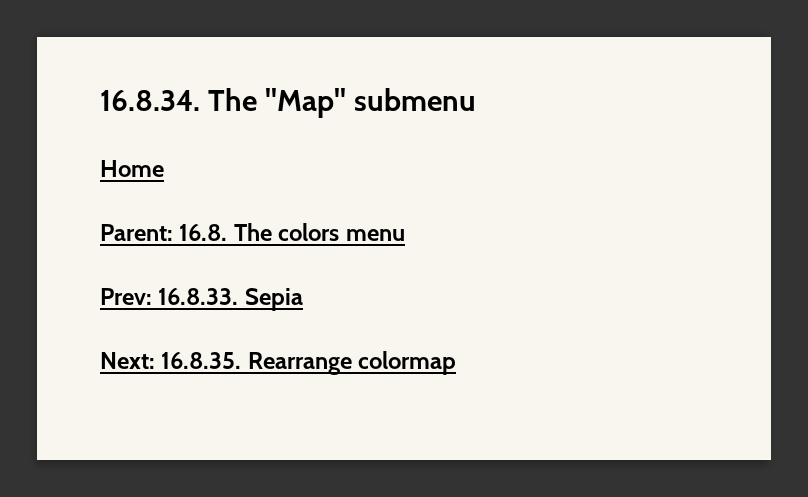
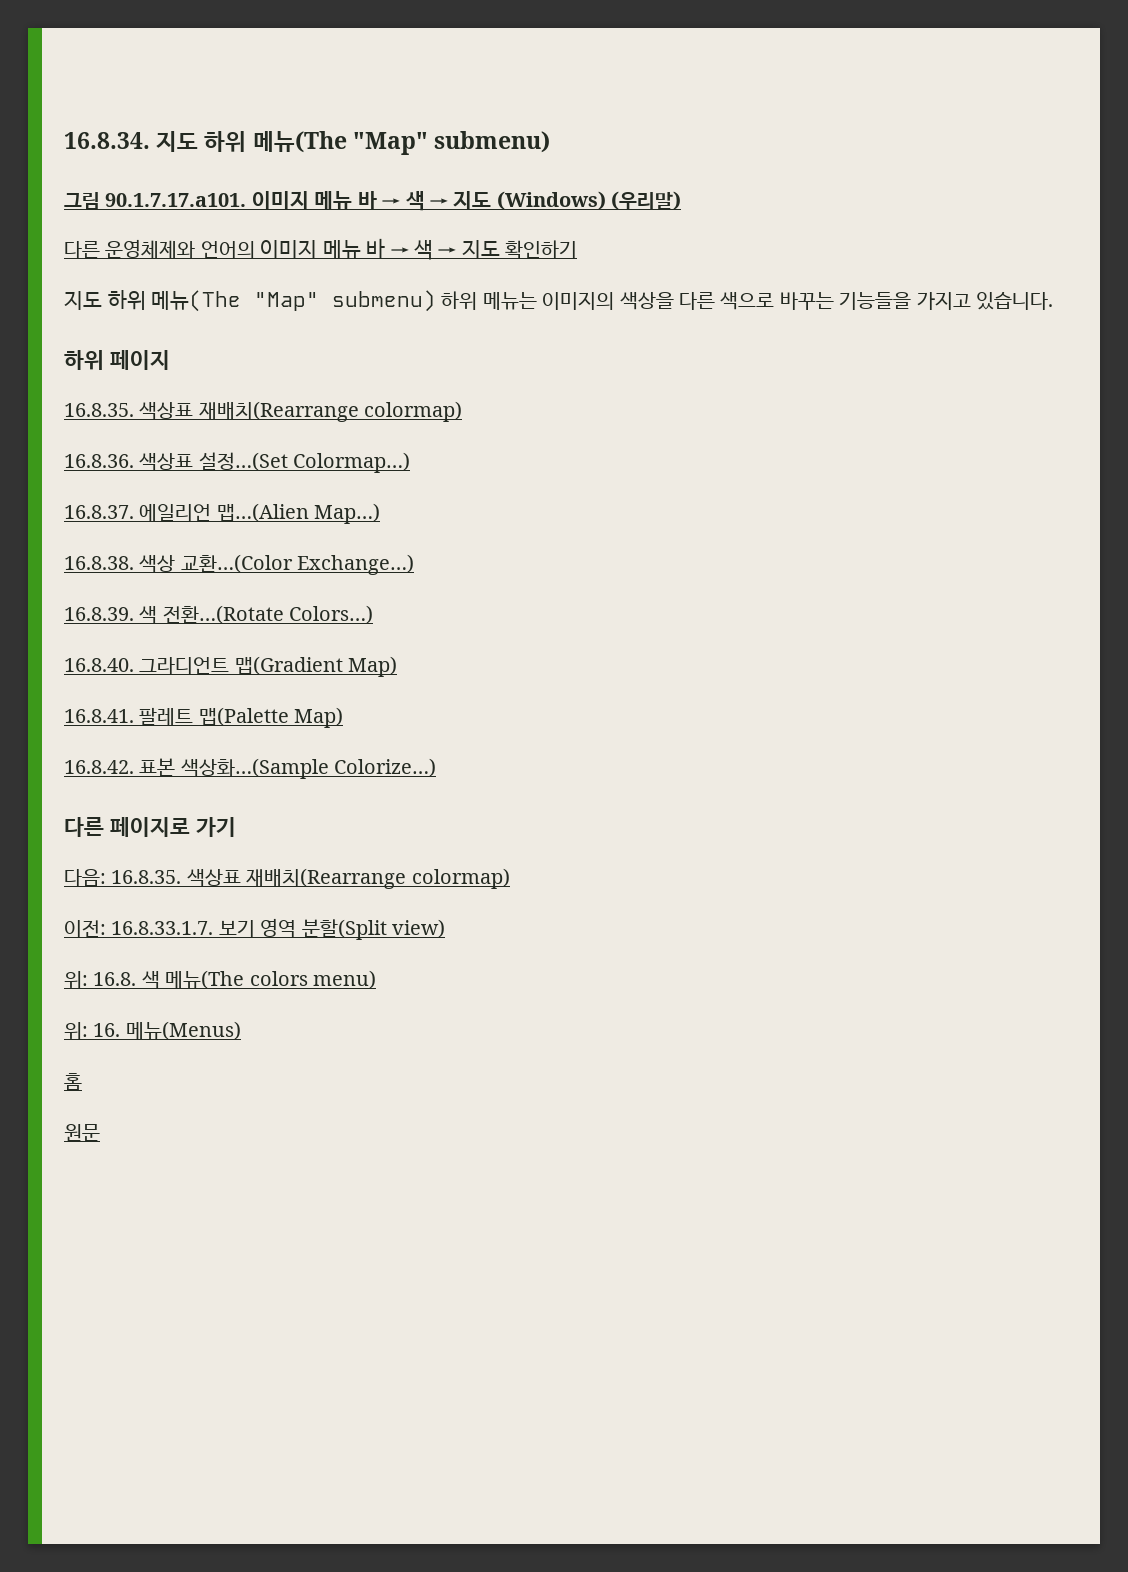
[208,88,477,118] [100,160,164,177] [100,223,405,241] [100,288,303,311] [100,351,457,375] The "Map" submenu // Home // Parent: 16.8. The colors menu // Prev: 16.8.33. Sepia // Next: 16.8.35. Rearrange colormap -> [156,131,551,155] [64,191,682,211] [64,238,578,260] [64,290,1054,312] [64,350,170,370] [64,401,463,422] [64,452,411,473] [64,503,381,524] [64,554,415,575] [64,605,374,624] [64,656,398,677] [64,707,344,728] [64,758,437,779] [64,817,236,837] [64,868,510,889] [64,918,445,940] [64,970,376,989] [64,1021,241,1040] [64,1073,82,1090] [64,1124,100,1141] 지도 하위 메뉴(The "Map" submenu) // 그림 90.1.7.17.a101. 이미지 메뉴 바 → 색 → 지도 (Windows) (우리말) // 다른 운영체제와 언어의 이미지 메뉴 바 → 색 → 지도 확인하기 // 지도 하위 메뉴(The "Map" submenu) 하위 메뉴는 이미지의 색상을 다른 색으로 바꾸는 기능들을 가지고 있습니다. // 하위 페이지 // 16.8.35. 색상표 재배치(Rearrange colormap) // 16.8.36. 색상표 설정…(Set Colormap…) // 16.8.37. 에일리언 맵…(Alien Map…) // 16.8.38. 색상 교환…(Color Exchange…) // 16.8.39. 색 전환…(Rotate Colors…) // 16.8.40. 그라디언트 맵(Gradient Map) // 16.8.41. 팔레트 맵(Palette Map) // 16.8.42. 표본 색상화…(Sample Colorize…) // 다른 페이지로 가기 // 다음: 16.8.35. 색상표 재배치(Rearrange colormap) // 이전: 16.8.33.1.7. 보기 영역 분할(Split view) // 위: 16.8. 색 메뉴(The colors menu) // 위: 16. 메뉴(Menus) // 홈 // 원문

